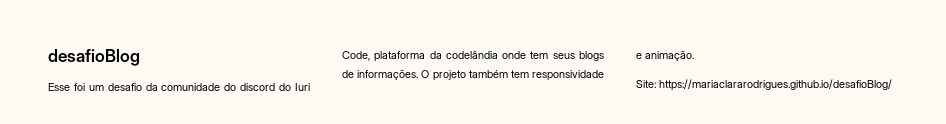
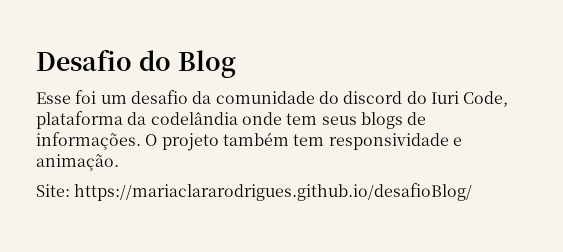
[48,49,140,66] desafioBlog -> [36,49,236,78] Desafio do Blog

